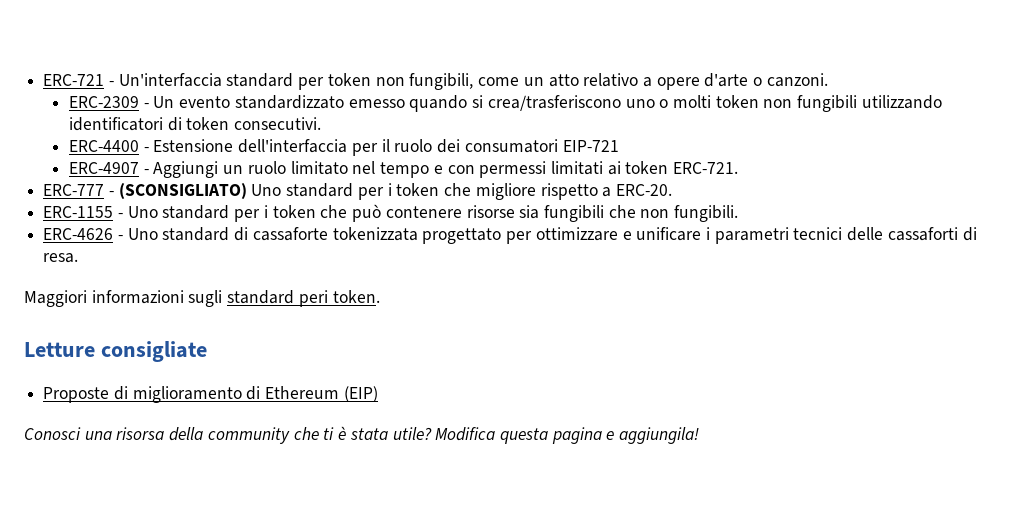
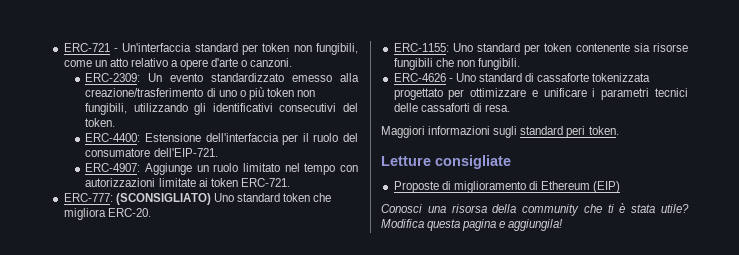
[69,96,149,108] ERC-2309 - -> [85,73,141,82] ERC-2309:
[409,95,621,112] quando si crea/trasferiscono -> [340,73,359,82] [85,88,216,97] alla creazione/trasferimento di
[672,95,942,112] [69,117,322,131] [69,140,149,152] molti token non fungibili utilizzando identificatori di token consecutivi. // ERC-4400 - -> [248,87,316,100] [85,103,358,115] [85,118,116,127] [85,133,141,142] più token non fungibili, utilizzando gli identificativi consecutivi del token. // ERC-4400:
[437,139,619,153] [69,161,219,178] dei consumatori EIP-721 // ERC-4907 - Aggiungi -> [343,133,358,142] [85,148,218,157] [85,163,193,175] del consumatore dell'EIP-721. // ERC-4907: Aggiunge
[433,161,603,178] e con permessi limitati -> [339,165,358,172] [85,178,196,187] con autorizzazioni limitate
[43,184,114,196] ERC-777 - -> [63,193,113,202] ERC-777:
[357,183,612,200] per i token che migliore rispetto a -> [283,193,332,202] [63,208,106,220] token che migliora
[43,204,540,222] ERC-1155 - Uno standard per i token che può contenere risorse sia -> [393,43,688,55] ERC-1155: Uno standard per token contenente sia risorse

